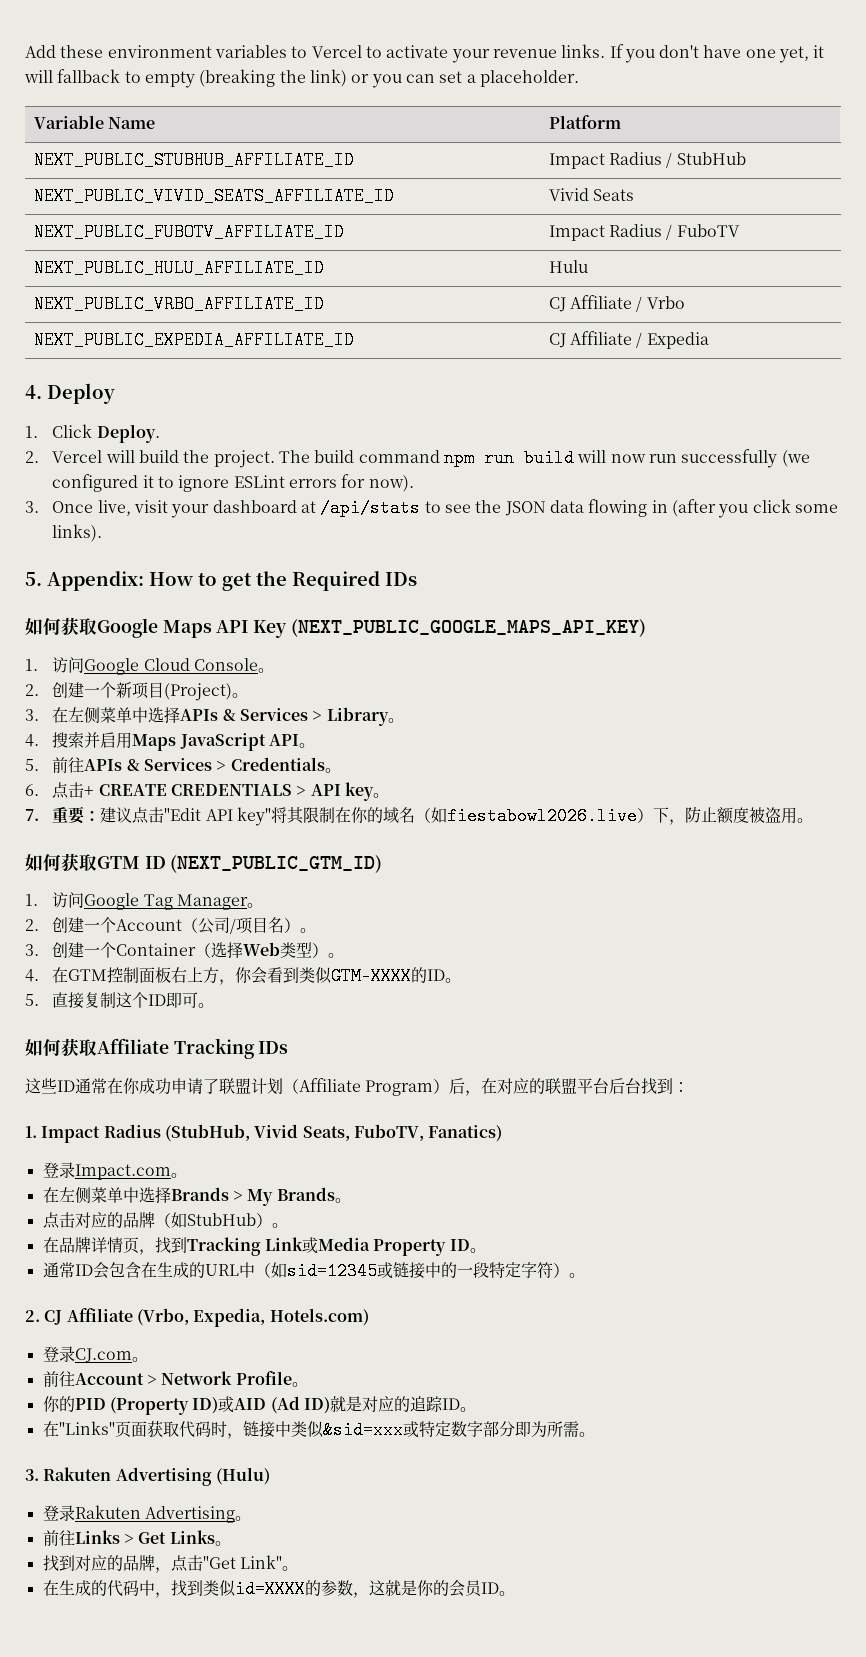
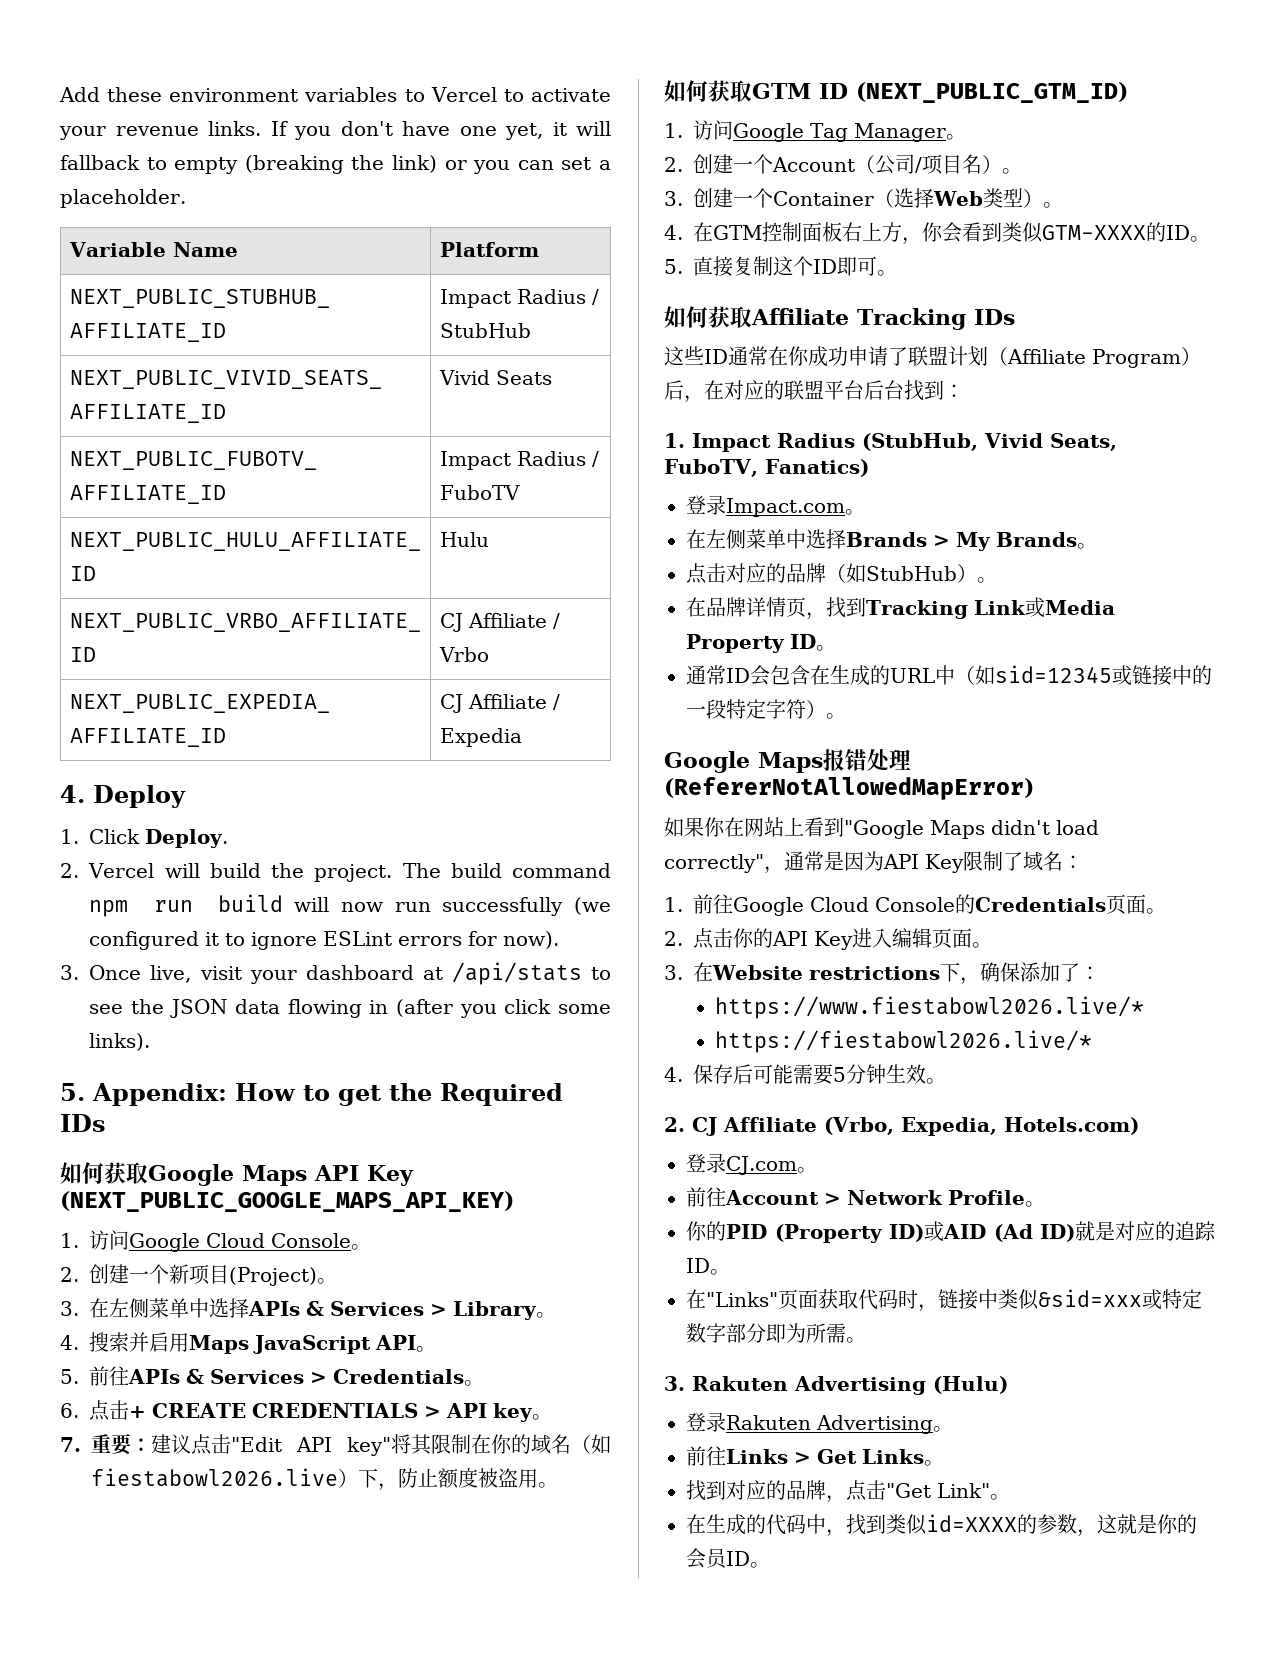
(585, 1275) none -> [664,749,911,773] [664,777,1034,800] [664,817,1099,839] [664,851,1083,874] [664,894,1167,916] [664,928,993,950] [664,962,1101,985] [715,996,1145,1019] [715,1030,1093,1053] [664,1064,947,1085] // Google Maps报错处理(RefererNotAllowedMapError) // 如果你在网站上看到"Google Maps didn't load correctly"，通常是因为API Key限制了域名： // 1.前往Google Cloud Console的Credentials页面。 // 2.点击你的API Key进入编辑页面。 // 3.在Website restrictions下，确保添加了： // https://www.fiestabowl2026.live/* // https://fiestabowl2026.live/* // 4.保存后可能需要5分钟生效。

